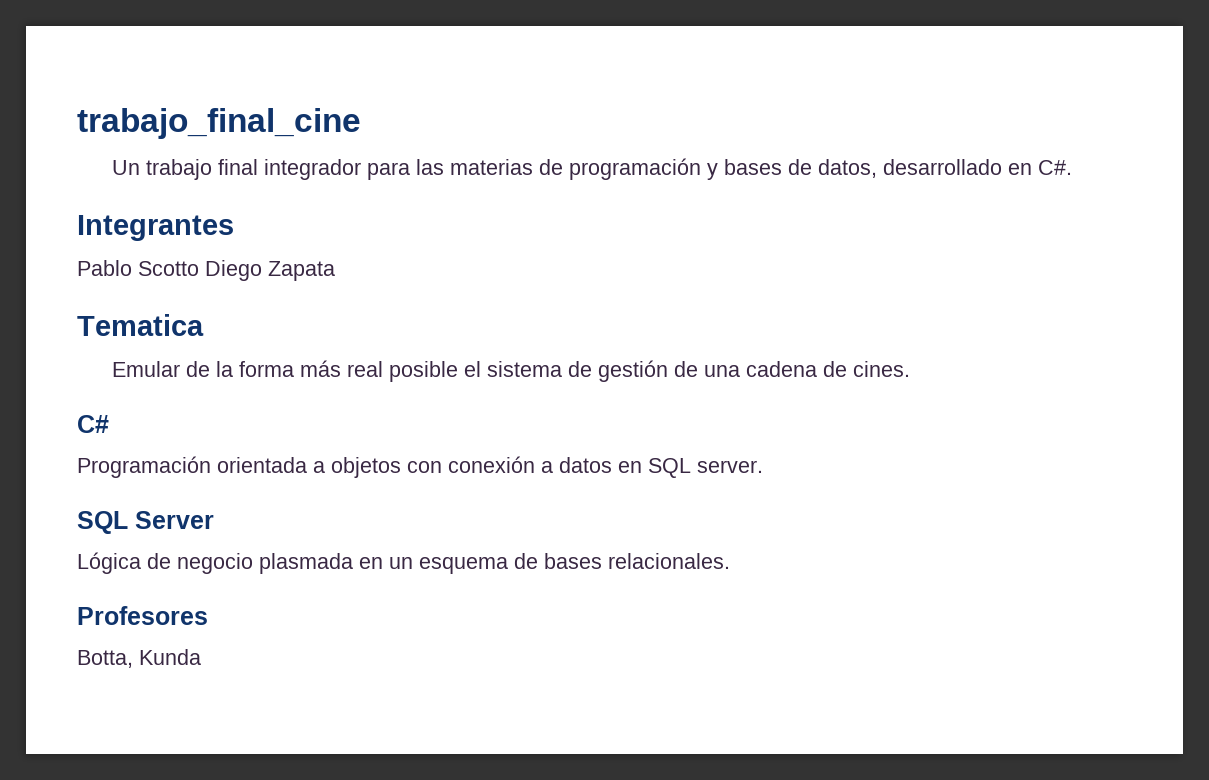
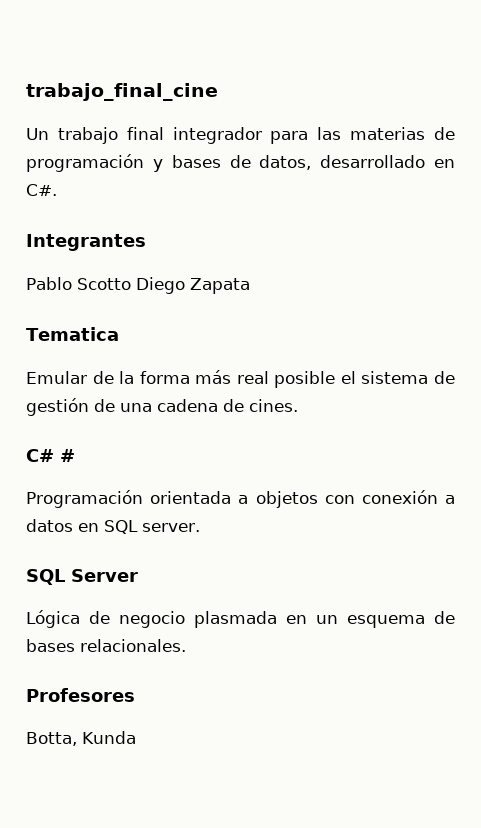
(109, 424) none -> [60,449,75,462] #

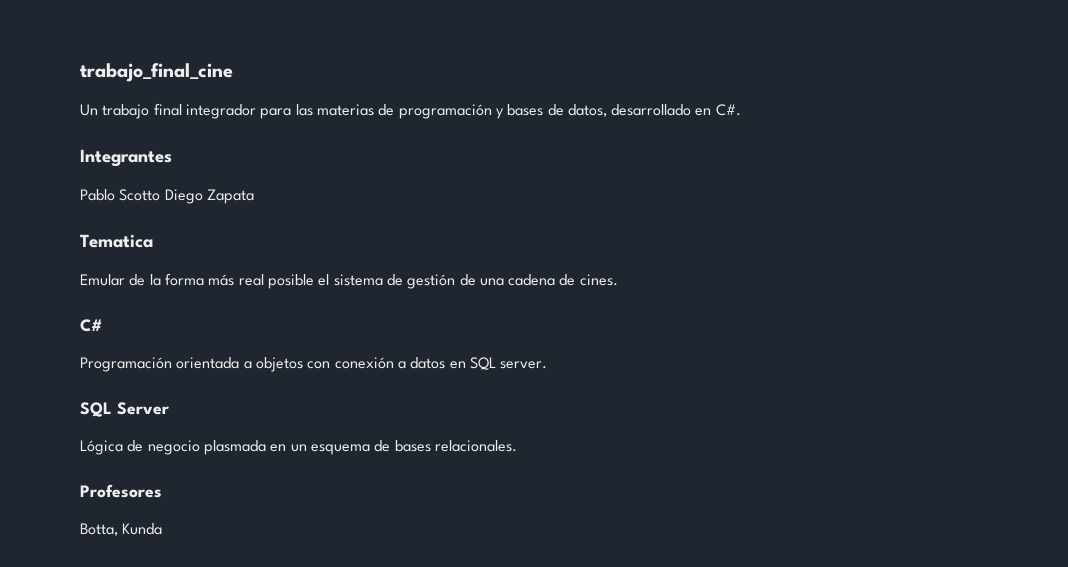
[60,449,75,462] # -> (103, 325) none

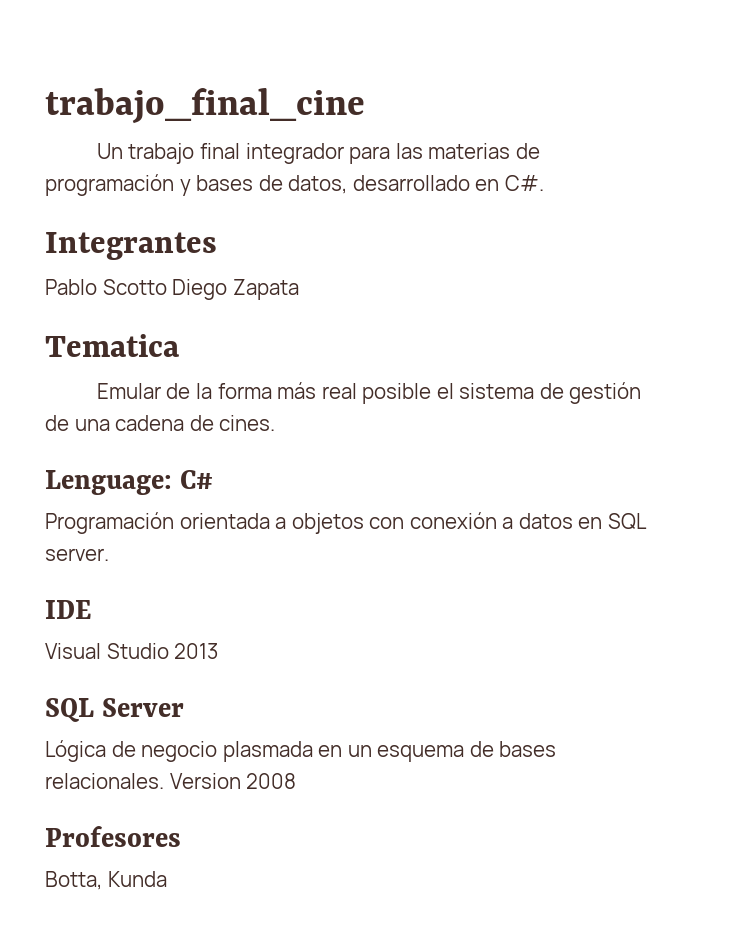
(618, 280) none -> [45,470,172,495] Lenguage:
(548, 365) none -> [45,600,91,619] [45,643,219,659] // IDE // Visual Studio 2013
(517, 446) none -> [169,773,297,789] Version 2008

